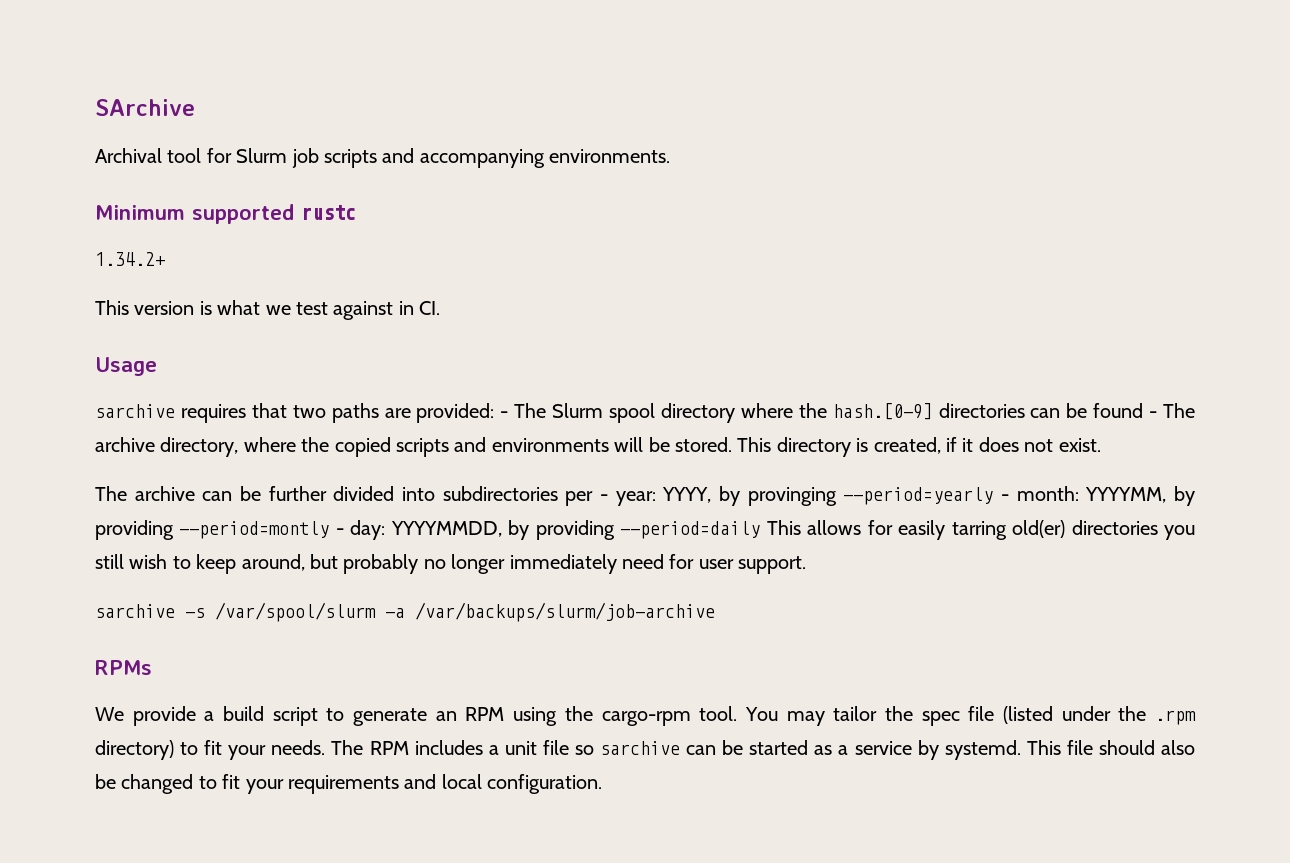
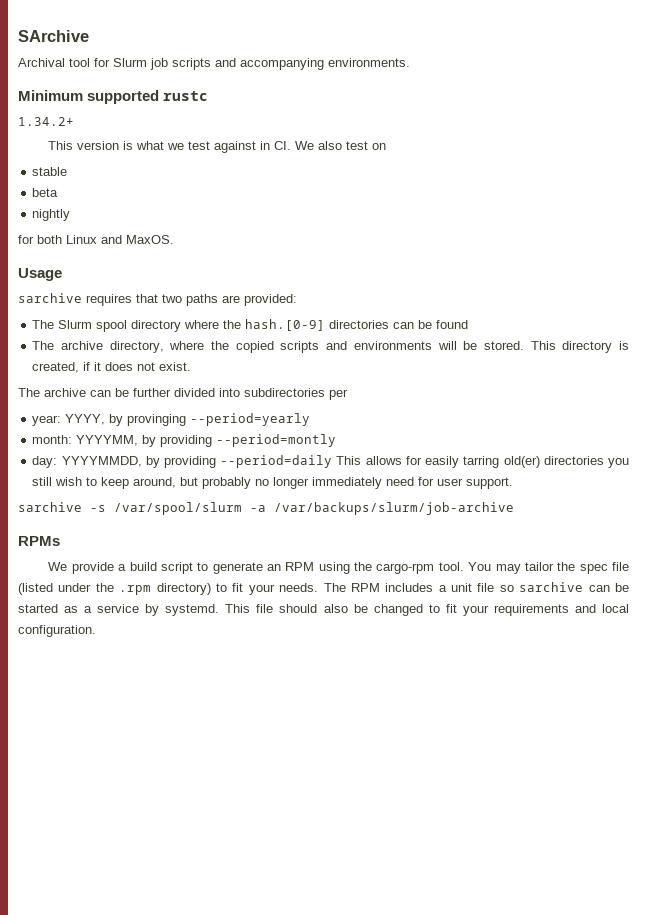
(441, 308) none -> [295,141,387,150] [32,167,68,176] [32,188,59,197] [32,209,71,221] [18,235,174,244] We also test on // stable // beta // nightly // for both Linux and MaxOS.
[500,411,509,418] - -> (297, 300) //
[1149,411,1158,418] - -> (469, 324) //
[600,494,609,501] - -> (348, 394) //
[1000,494,1009,501] - -> (311, 419) //
[335,528,344,535] - -> (337, 440) //

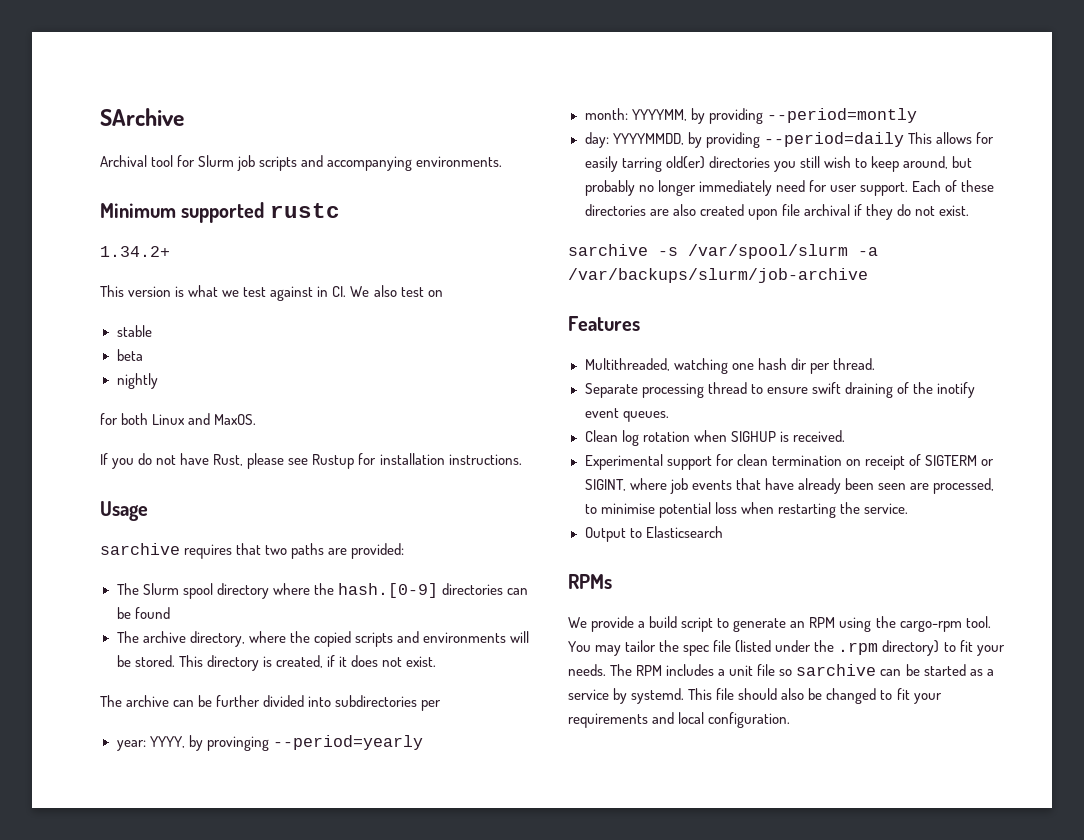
(174, 239) none -> [100,453,522,469] // If you do not have Rust, please see Rustup for installation instructions.
(514, 483) none -> [911,180,994,192] [584,204,970,220] Each of these directories are also created upon file archival if they do not exist.
(514, 508) none -> [568,316,640,331] [584,358,875,374] [584,382,975,398] [584,408,669,422] [584,430,845,446] [584,454,994,470] [584,478,994,494] [584,502,908,518] [584,526,723,542] // Features // Multithreaded, watching one hash dir per thread. // Separate processing thread to ensure swift draining of the inotify event queues. // Clean log rotation when SIGHUP is received. // Experimental support for clean termination on receipt of SIGTERM or SIGINT, where job events that have already been seen are processed, to minimise potential loss when restarting the service. // Output to Elasticsearch

